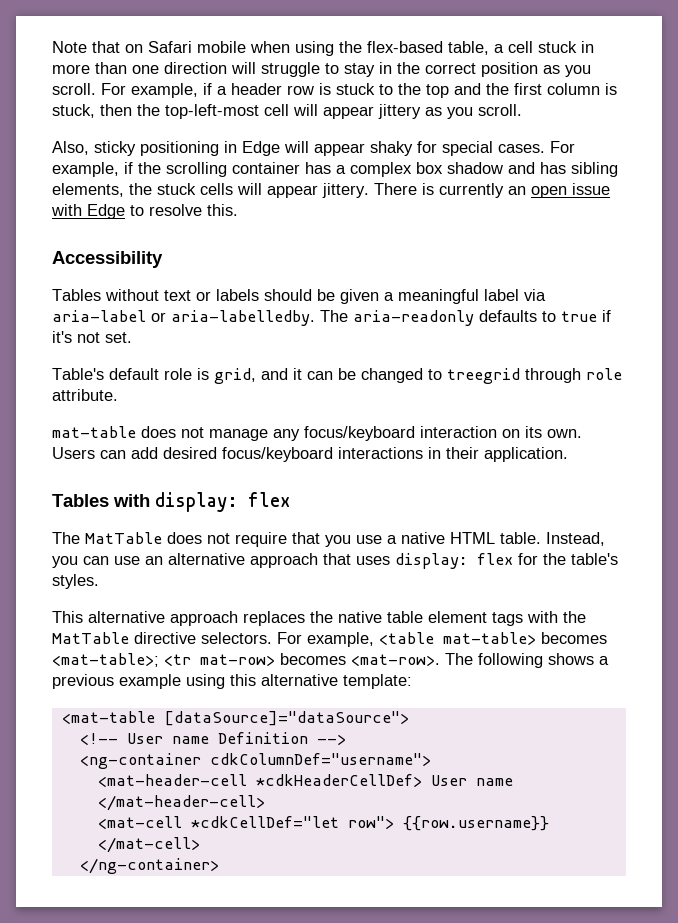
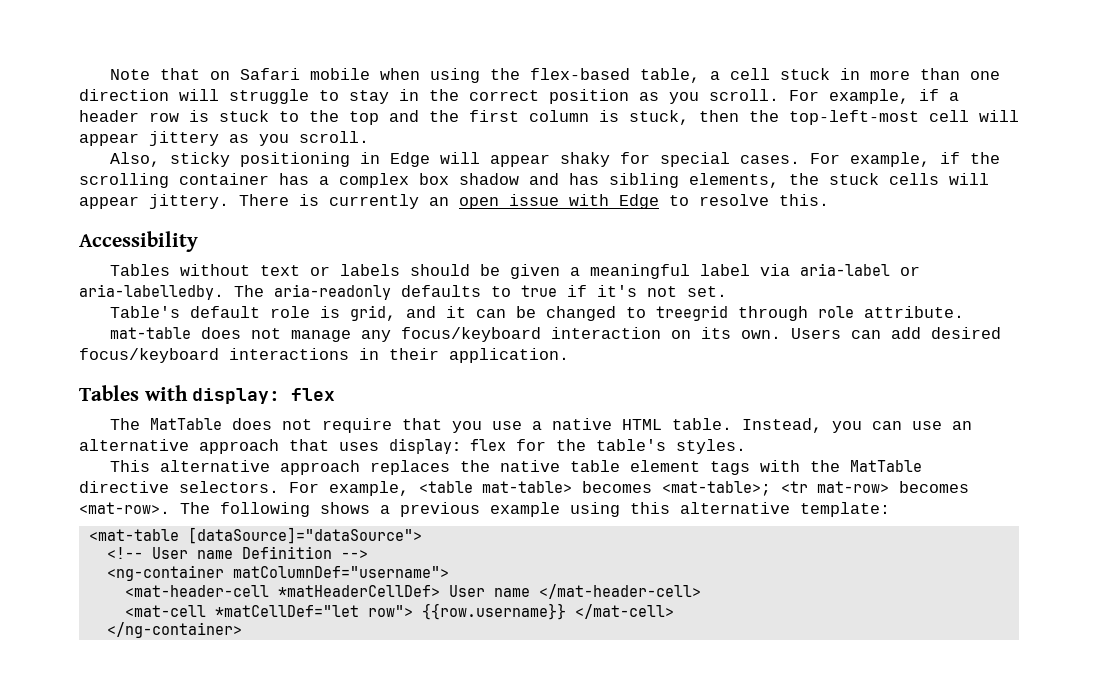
[209,753,431,766] cdkColumnDef="username"> -> [232,566,449,578] matColumnDef="username">
[255,774,422,787] *cdkHeaderCellDef> -> [277,585,440,597] *matHeaderCellDef>
[190,816,339,828] *cdkCellDef="let -> [214,605,359,617] *matCellDef="let

